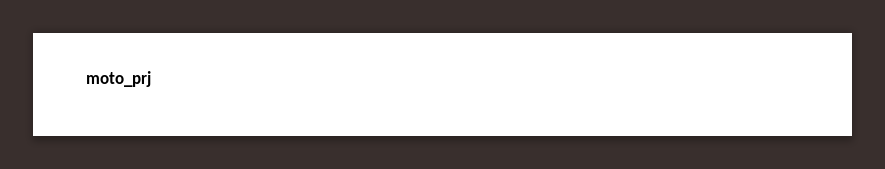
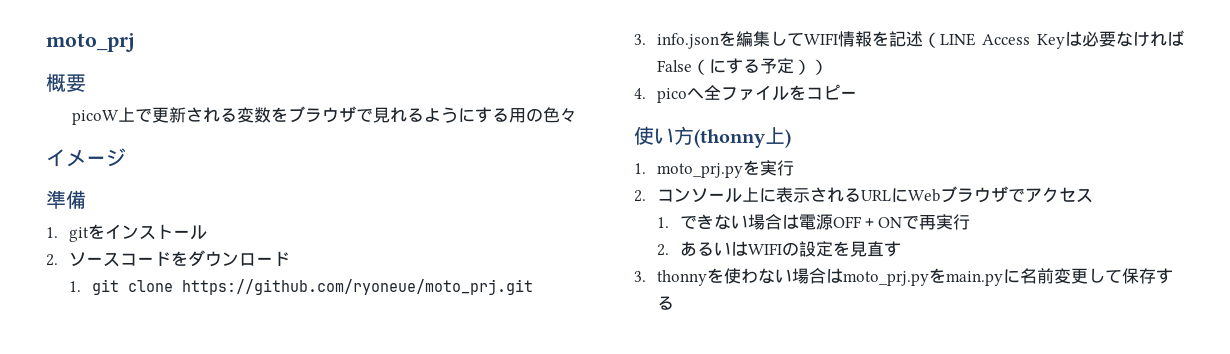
(151, 79) none -> [46,73,86,92] [71,106,577,125] [46,148,126,167] [46,190,86,209] [46,224,208,242] [46,250,291,267] [69,279,534,295] [634,30,1184,49] [657,58,829,75] [634,84,858,103] [634,126,791,148] [634,160,795,178] [634,186,1094,203] [657,214,971,230] [657,241,902,257] [634,268,1174,286] [657,296,675,310] // 概要 // picoW上で更新される変数をブラウザで見れるようにする用の色々 // イメージ // 準備 // 1. gitをインストール // 2.ソースコードをダウンロード // 1. git clone https://github.com/ryoneue/moto_prj.git // 3. info.jsonを編集してWIFI情報を記述（LINE Access Keyは必要なければFalse（にする予定）） // 4. picoへ全ファイルをコピー // 使い方(thonny上) // 1. moto_prj.pyを実行 // 2.コンソール上に表示されるURLにWebブラウザでアクセス // 1.できない場合は電源OFF＋ONで再実行 // 2.あるいはWIFIの設定を見直す // 3. thonnyを使わない場合はmoto_prj.pyをmain.pyに名前変更して保存する

